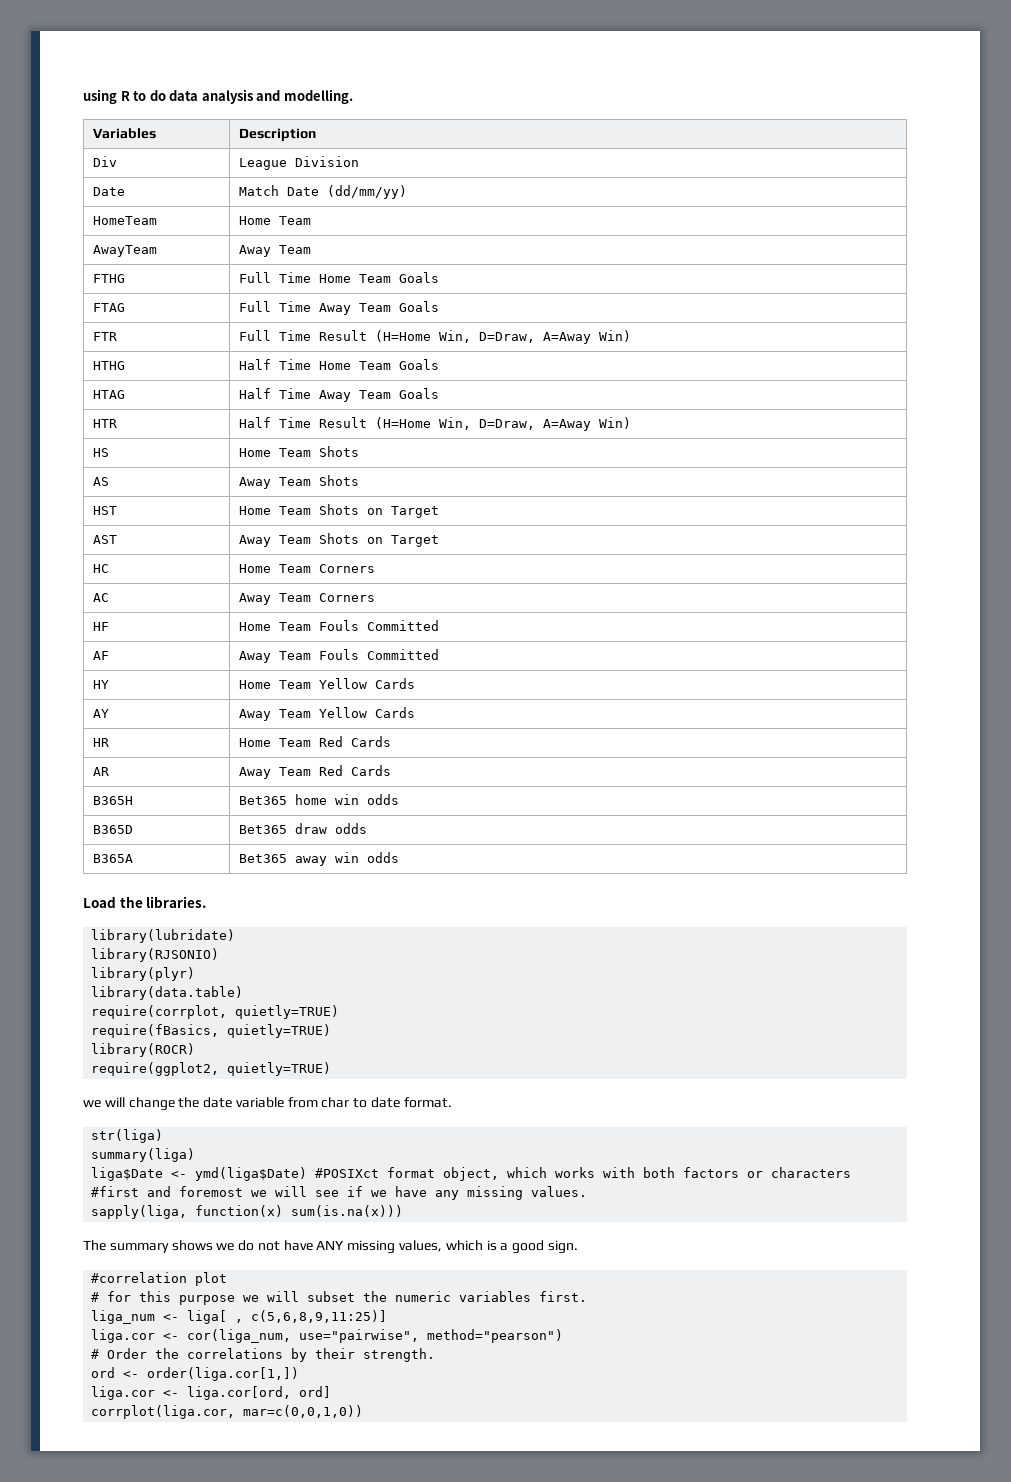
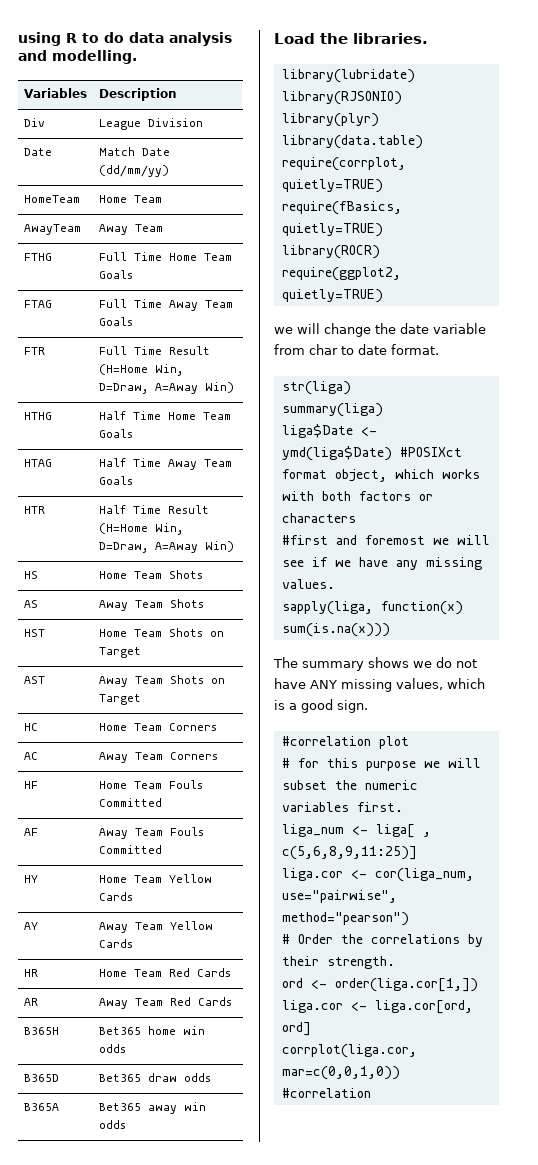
(364, 1411) none -> [281,1088,371,1098] #correlation

